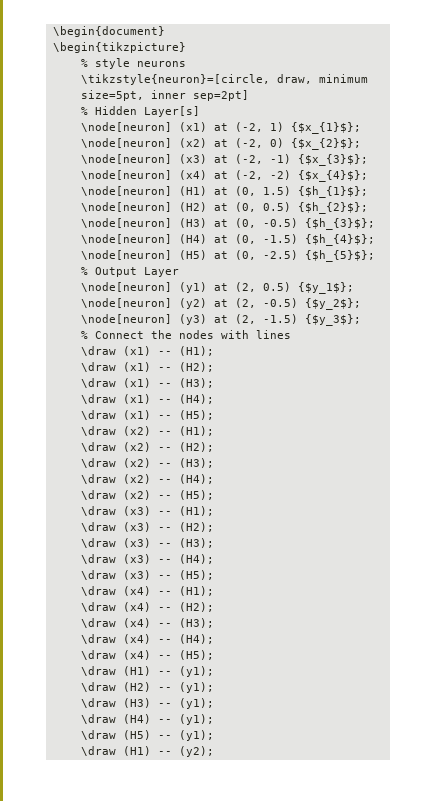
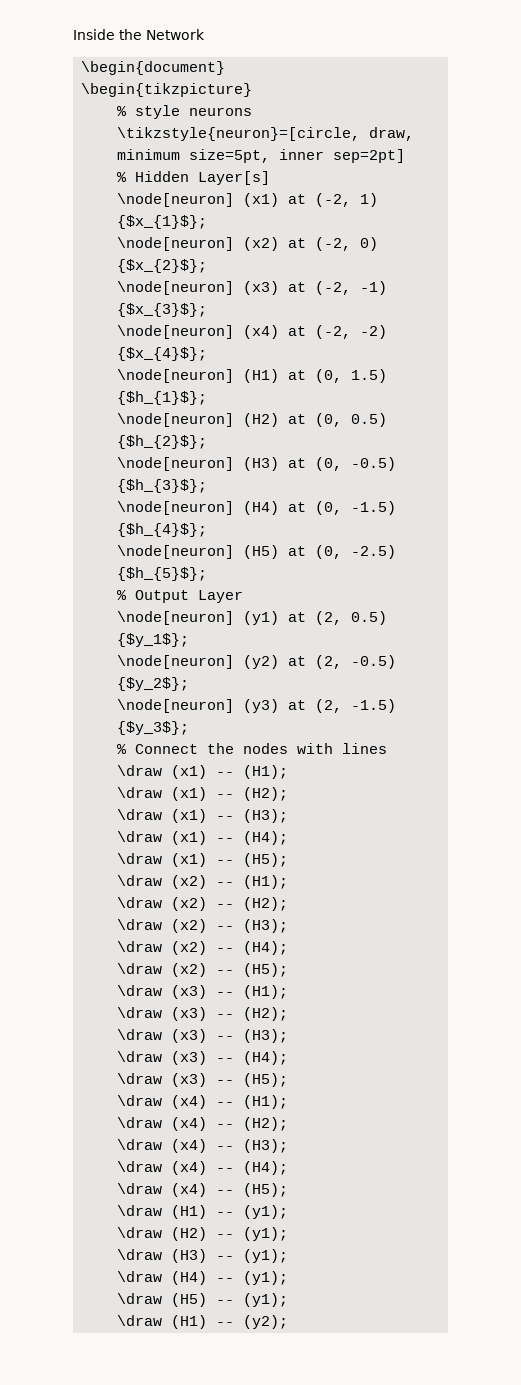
(52, 31) none -> [73,29,205,40] Inside the Network //

